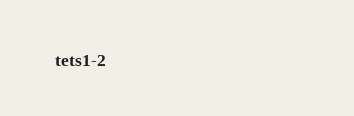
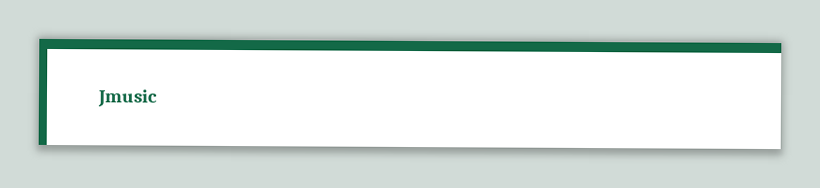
[55,55,106,66] tets1-2 -> [97,89,158,108] Jmusic

